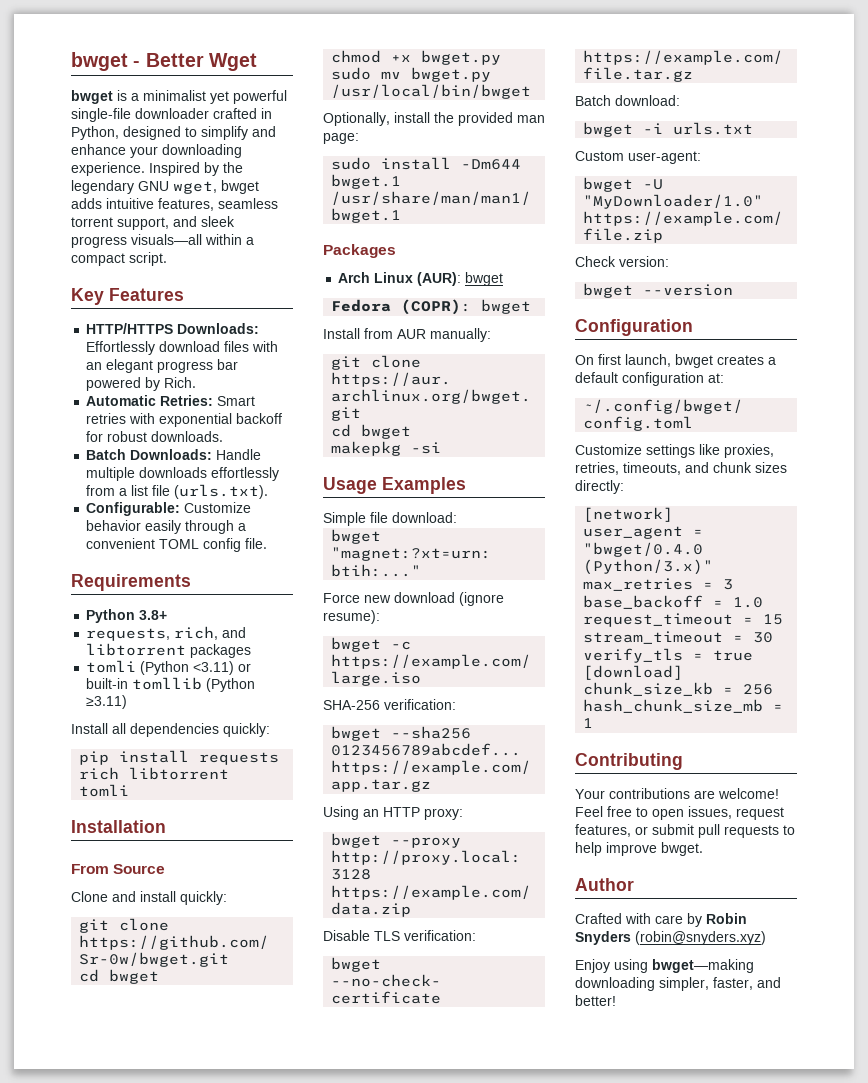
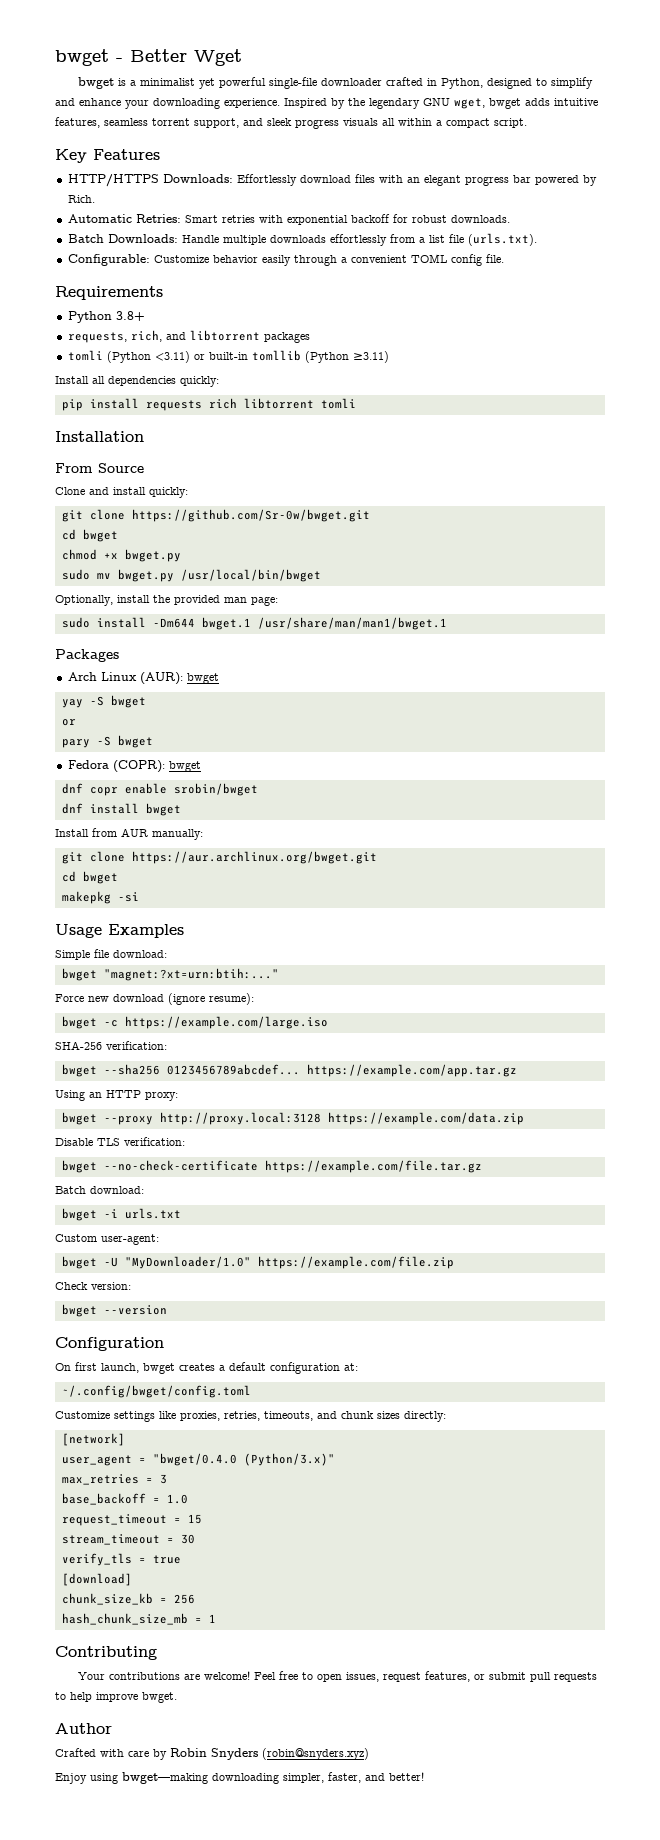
[131,234,202,245] visuals—all -> [343,118,395,126] visuals all
[331,299,472,315] Fedora (COPR): -> [61,695,146,708] [61,719,76,726] [61,735,153,748] [67,760,201,773] [61,783,258,796] [61,803,139,814] yay -S bwget // or // pary -S bwget // Fedora (COPR): bwget // dnf copr enable srobin/bwget // dnf install

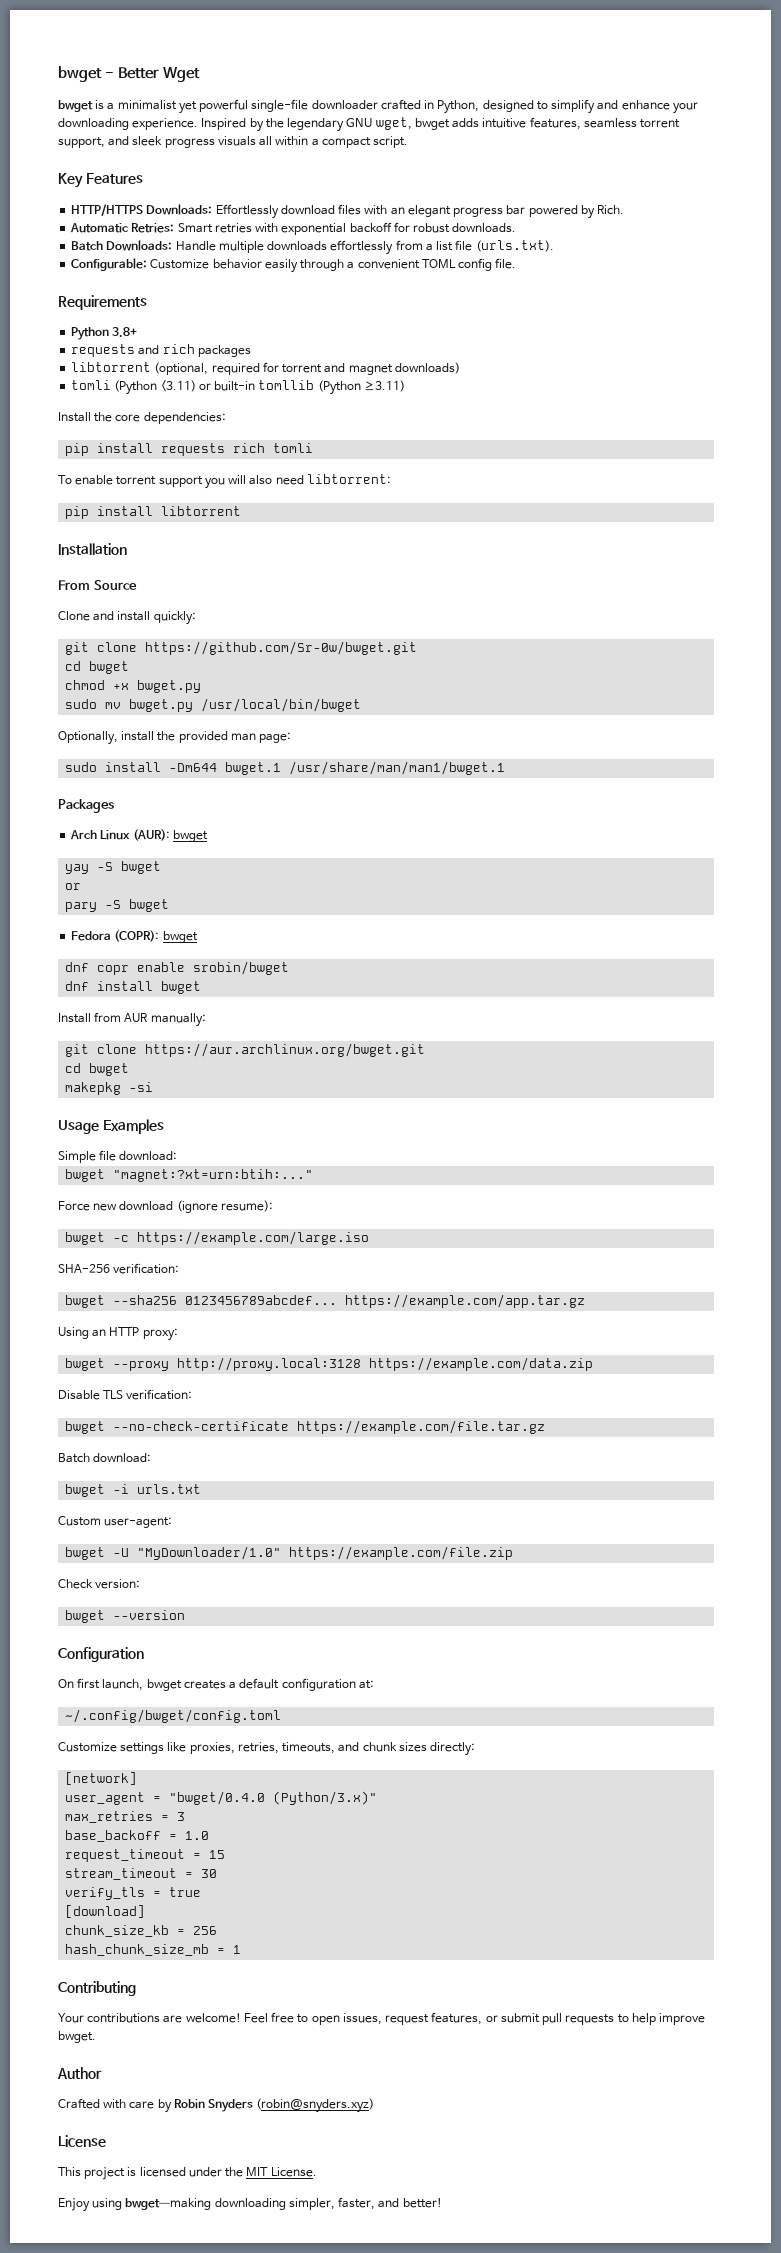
[67,330,310,343] requests, rich, and libtorrent packages -> [71,344,251,357] [71,362,460,375] requests and rich packages // libtorrent (optional, required for torrent and magnet downloads)
[92,376,219,387] all dependencies quickly: -> [94,412,226,424] the core dependencies:
[243,398,356,409] libtorrent tomli -> [273,443,314,453] [58,474,391,489] [65,506,242,519] tomli // To enable torrent support you will also need libtorrent: // pip install libtorrent
(369, 1754) none -> [58,2135,106,2147] [58,2167,317,2180] // License // This project is licensed under the MIT License.

